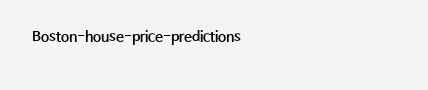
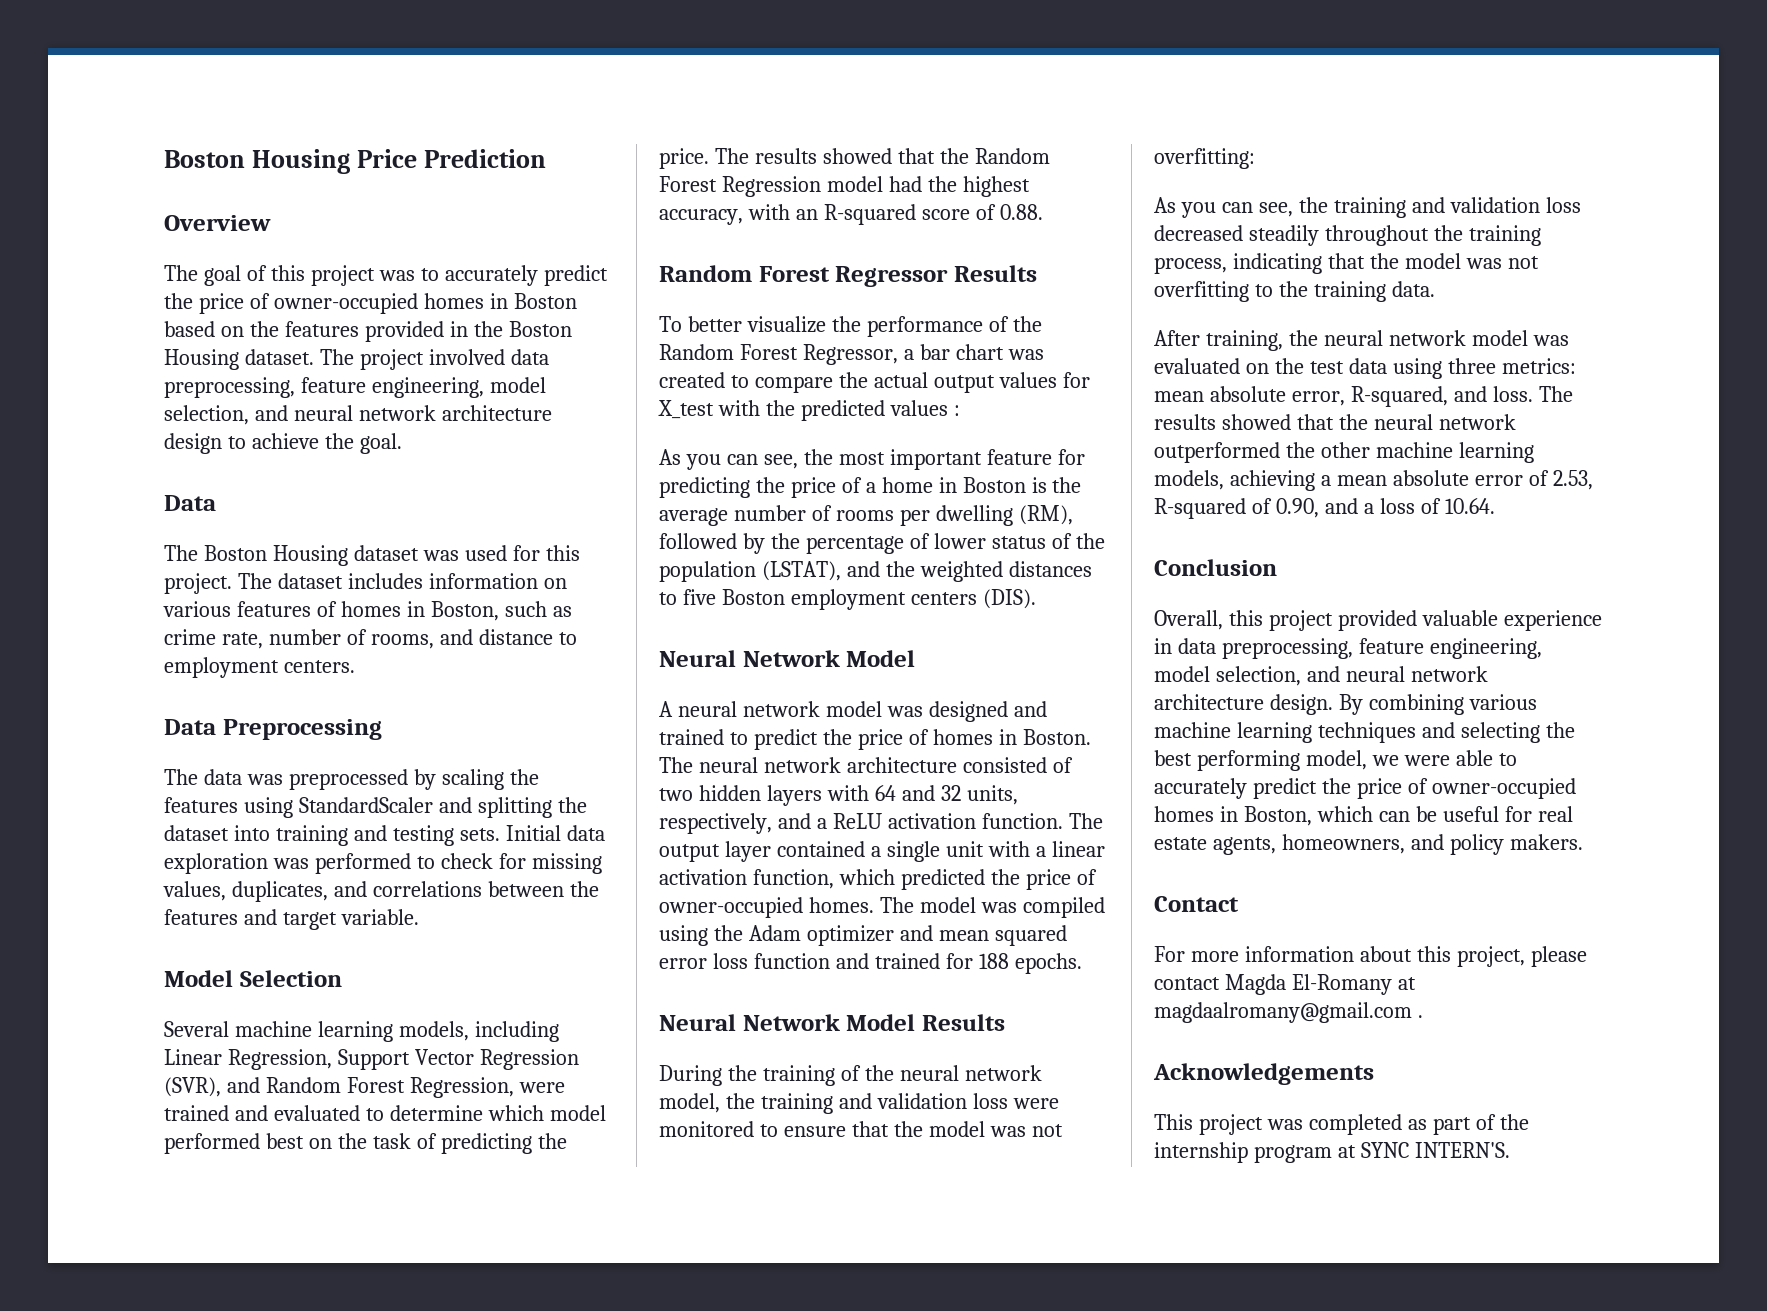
[32,30,241,45] Boston-house-price-predictions -> [164,149,546,174] [164,215,271,231] [164,265,608,286] [164,293,577,314] [164,321,572,342] [164,349,549,370] [164,377,546,398] [164,405,552,425] [164,433,402,454] [164,495,216,511] [164,545,580,566] [164,573,567,594] [163,601,572,621] [164,629,577,649] [164,657,355,678] [164,719,382,740] [164,769,539,790] [164,797,587,818] [164,825,605,846] [164,853,602,874] [163,881,599,902] [164,909,419,930] [164,970,342,987] [164,1021,559,1042] [164,1049,579,1070] [164,1077,565,1098] [164,1105,606,1121] [164,1133,567,1154] [659,148,1050,169] [659,176,1030,197] [659,204,1043,225] [659,265,1037,287] [659,316,1042,337] [659,344,1044,365] [659,372,1090,393] [658,400,960,421] [659,449,1085,470] [659,477,1082,498] [659,505,1073,526] [659,533,1105,554] [659,561,1092,582] [659,589,1036,610] [659,650,916,667] [659,701,1047,722] [659,729,1091,750] [659,757,1073,773] [659,785,1018,806] [659,813,1103,834] [659,841,1105,862] [659,869,1097,890] [659,897,1105,918] [659,925,1067,946] [659,953,1082,974] [659,1014,1005,1031] [659,1065,1042,1086] [659,1093,1059,1114] [659,1121,1063,1137] [1154,148,1255,169] [1154,197,1581,218] [1154,225,1541,246] [1154,253,1539,274] [1154,281,1435,302] [1154,330,1569,351] [1154,358,1576,379] [1154,386,1573,407] [1154,414,1516,430] [1154,442,1534,463] [1154,470,1593,491] [1154,498,1495,519] [1154,559,1277,576] [1154,610,1602,631] [1154,638,1542,659] [1154,666,1488,686] [1154,694,1537,715] [1154,722,1575,743] [1154,750,1517,771] [1154,778,1576,799] [1154,806,1573,826] [1154,834,1583,855] [1154,896,1239,912] [1154,946,1587,967] [1154,974,1416,995] [1154,1002,1423,1023] [1153,1063,1374,1085] [1154,1114,1529,1135] [1154,1142,1510,1163] Boston Housing Price Prediction // Overview // The goal of this project was to accurately predict the price of owner-occupied homes in Boston based on the features provided in the Boston Housing dataset. The project involved data preprocessing, feature engineering, model selection, and neural network architecture design to achieve the goal. // Data // The Boston Housing dataset was used for this project. The dataset includes information on various features of homes in Boston, such as crime rate, number of rooms, and distance to employment centers. // Data Preprocessing // The data was preprocessed by scaling the features using StandardScaler and splitting the dataset into training and testing sets. Initial data exploration was performed to check for missing values, duplicates, and correlations between the features and target variable. // Model Selection // Several machine learning models, including Linear Regression, Support Vector Regression (SVR), and Random Forest Regression, were trained and evaluated to determine which model performed best on the task of predicting the price. The results showed that the Random Forest Regression model had the highest accuracy, with an R-squared score of 0.88. // Random Forest Regressor Results // To better visualize the performance of the Random Forest Regressor, a bar chart was created to compare the actual output values for X_test with the predicted values : // As you can see, the most important feature for predicting the price of a home in Boston is the average number of rooms per dwelling (RM), followed by the percentage of lower status of the population (LSTAT), and the weighted distances to five Boston employment centers (DIS). // Neural Network Model // A neural network model was designed and trained to predict the price of homes in Boston. The neural network architecture consisted of two hidden layers with 64 and 32 units, respectively, and a ReLU activation function. The output layer contained a single unit with a linear activation function, which predicted the price of owner-occupied homes. The model was compiled using the Adam optimizer and mean squared error loss function and trained for 188 epochs. // Neural Network Model Results // During the training of the neural network model, the training and validation loss were monitored to ensure that the model was not overfitting: // As you can see, the training and validation loss decreased steadily throughout the training process, indicating that the model was not overfitting to the training data. // After training, the neural network model was evaluated on the test data using three metrics: mean absolute error, R-squared, and loss. The results showed that the neural network outperformed the other machine learning models, achieving a mean absolute error of 2.53, R-squared of 0.90, and a loss of 10.64. // Conclusion // Overall, this project provided valuable experience in data preprocessing, feature engineering, model selection, and neural network architecture design. By combining various machine learning techniques and selecting the best performing model, we were able to accurately predict the price of owner-occupied homes in Boston, which can be useful for real estate agents, homeowners, and policy makers. // Contact // For more information about this project, please contact Magda El-Romany at magdaalromany@gmail.com . // Acknowledgements // This project was completed as part of the internship program at SYNC INTERN'S.

